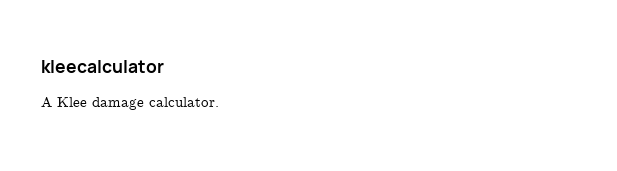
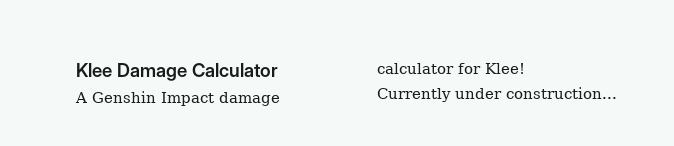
[41,60,164,73] [41,97,219,110] kleecalculator // A Klee damage calculator. -> [76,63,278,81] [75,91,280,106] [377,63,525,74] [377,87,617,102] Klee Damage Calculator // A Genshin Impact damage calculator for Klee! // Currently under construction...

